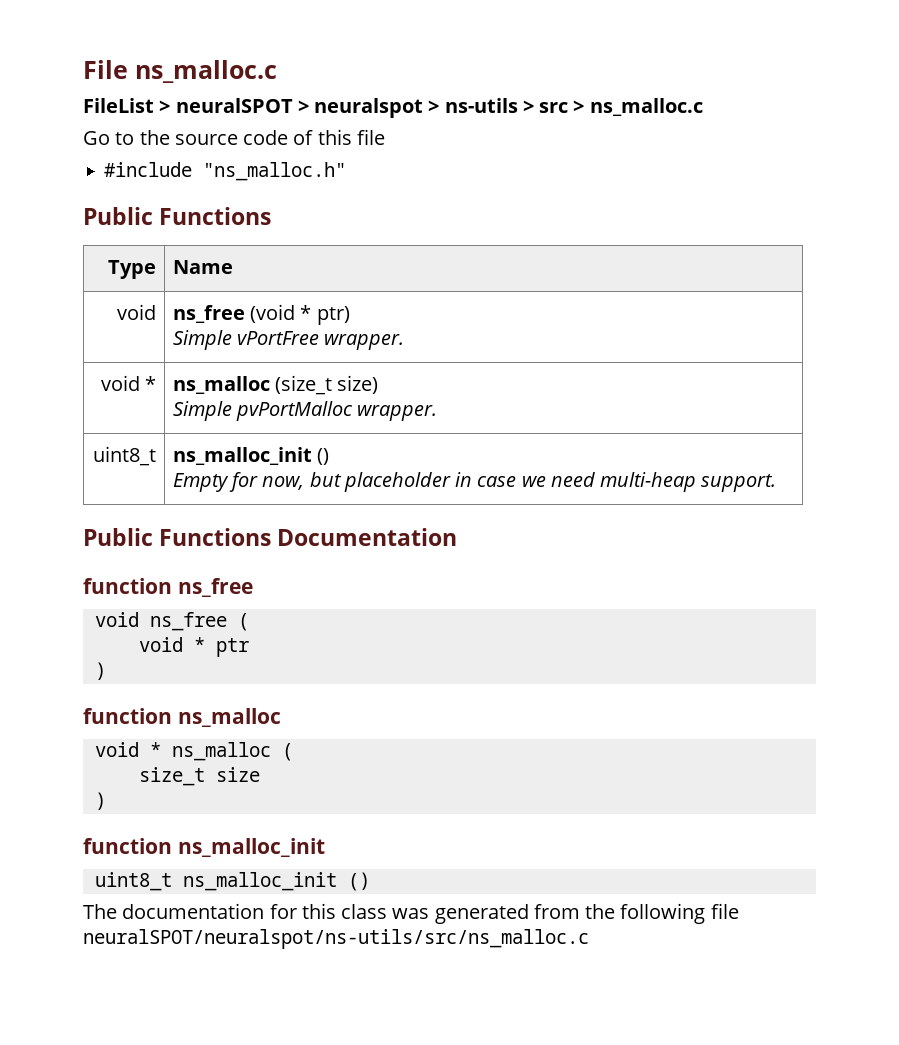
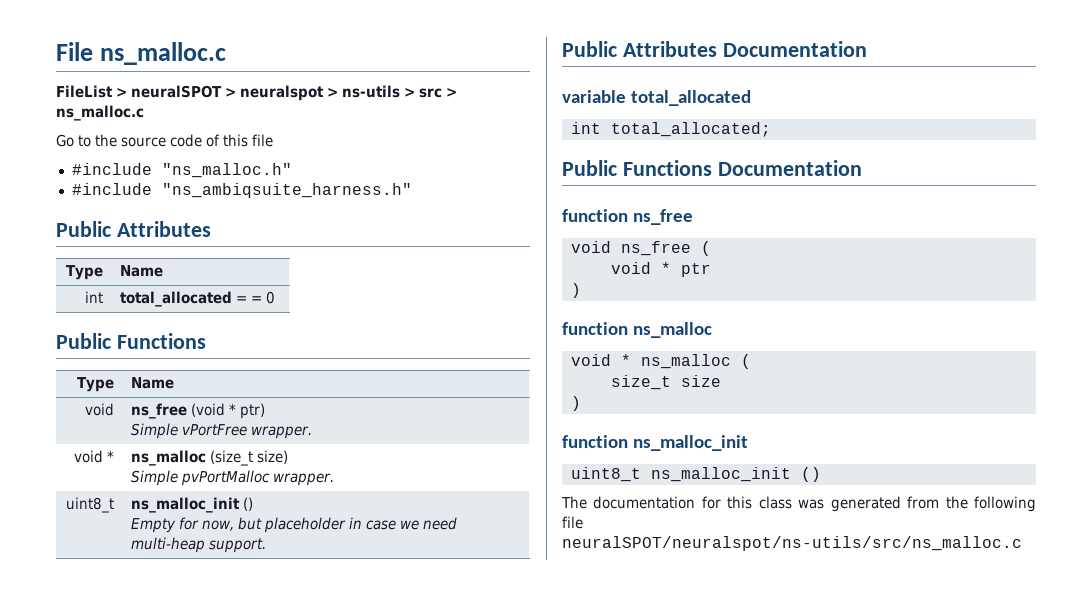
(347, 171) none -> [71,183,412,198] [56,221,211,237] [66,265,104,280] [119,265,163,277] [85,291,104,303] [119,291,275,307] // #include "ns_ambiqsuite_harness.h" // Public Attributes // Type | Name // int | total_allocated = = 0
(777, 483) none -> [562,41,867,57] [562,90,752,106] [570,122,771,137] // Public Attributes Documentation // variable total_allocated // int total_allocated;

